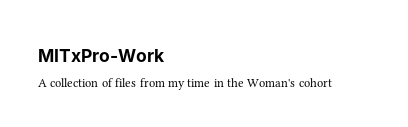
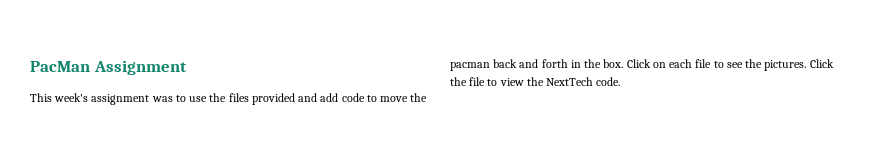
[38,49,165,62] [38,78,332,90] MITxPro-Work // A collection of files from my time in the Woman's cohort -> [30,60,187,75] [30,93,428,105] [450,59,834,71] [450,77,621,86] PacMan Assignment // This week's assignment was to use the files provided and add code to move the pacman back and forth in the box. Click on each file to see the pictures. Click the file to view the NextTech code.

